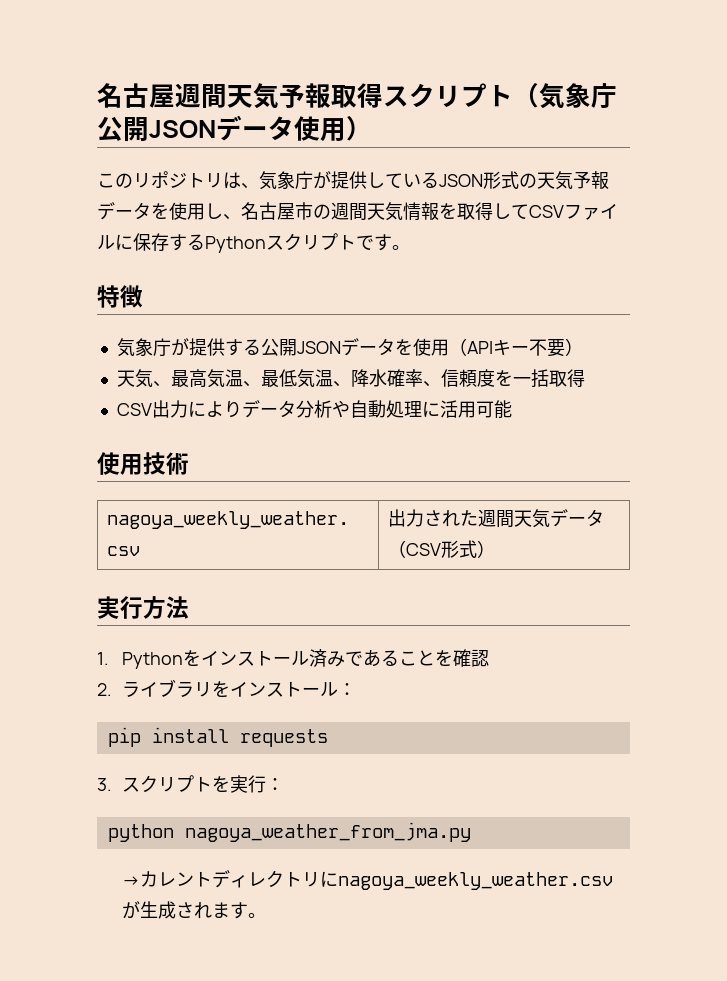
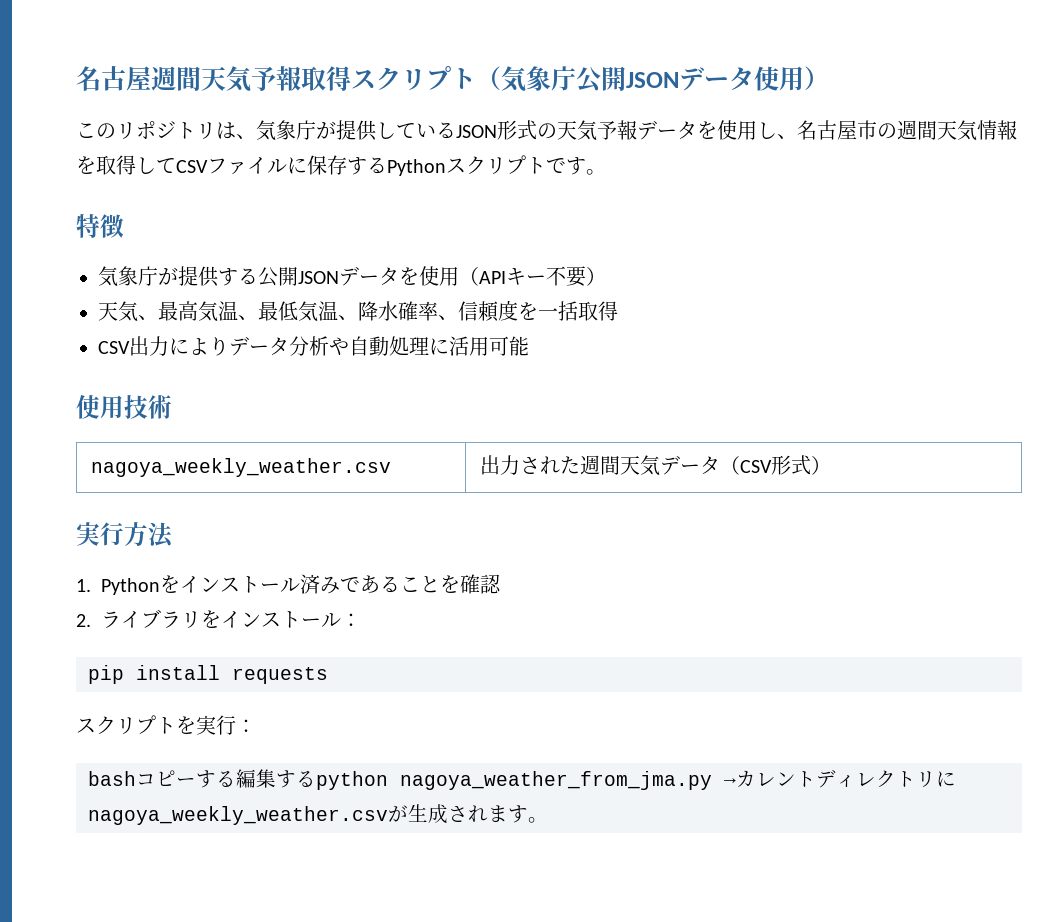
[97,778,112,791] 3. -> (328, 675) none
(285, 784) none -> [88,769,316,788] bashコピーする編集する
(471, 832) // -> (712, 780) none

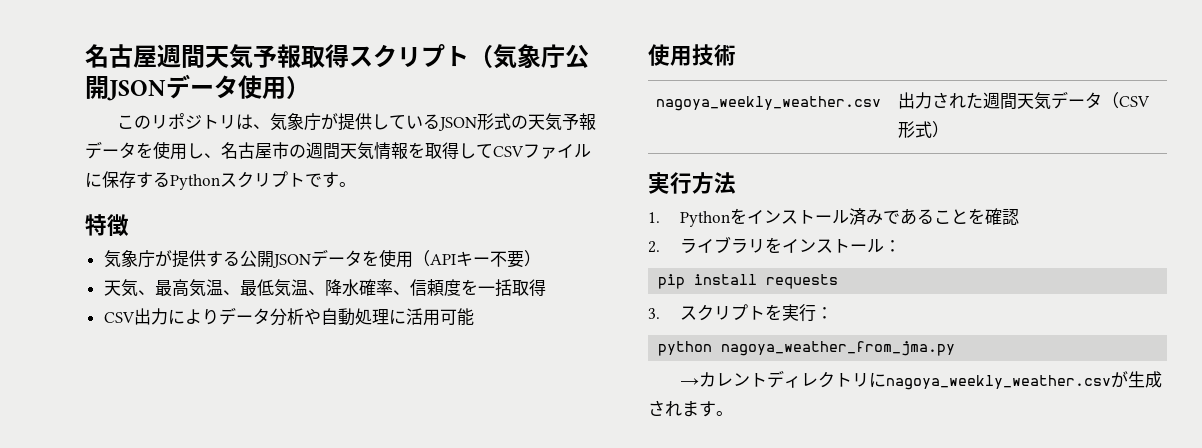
(328, 675) none -> [648,308,660,319] 3.
[88,769,316,788] bashコピーする編集する -> (833, 313) none
(712, 780) none -> (956, 348) //

